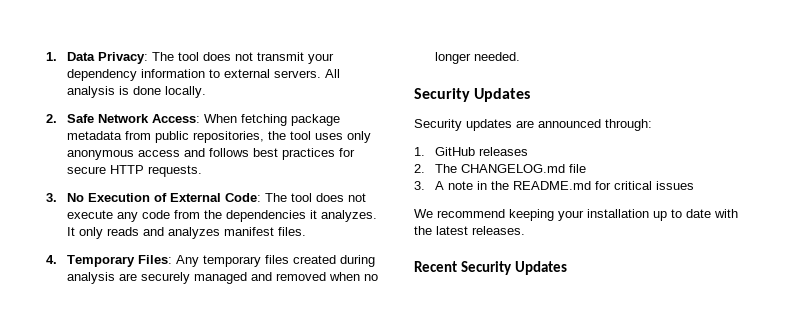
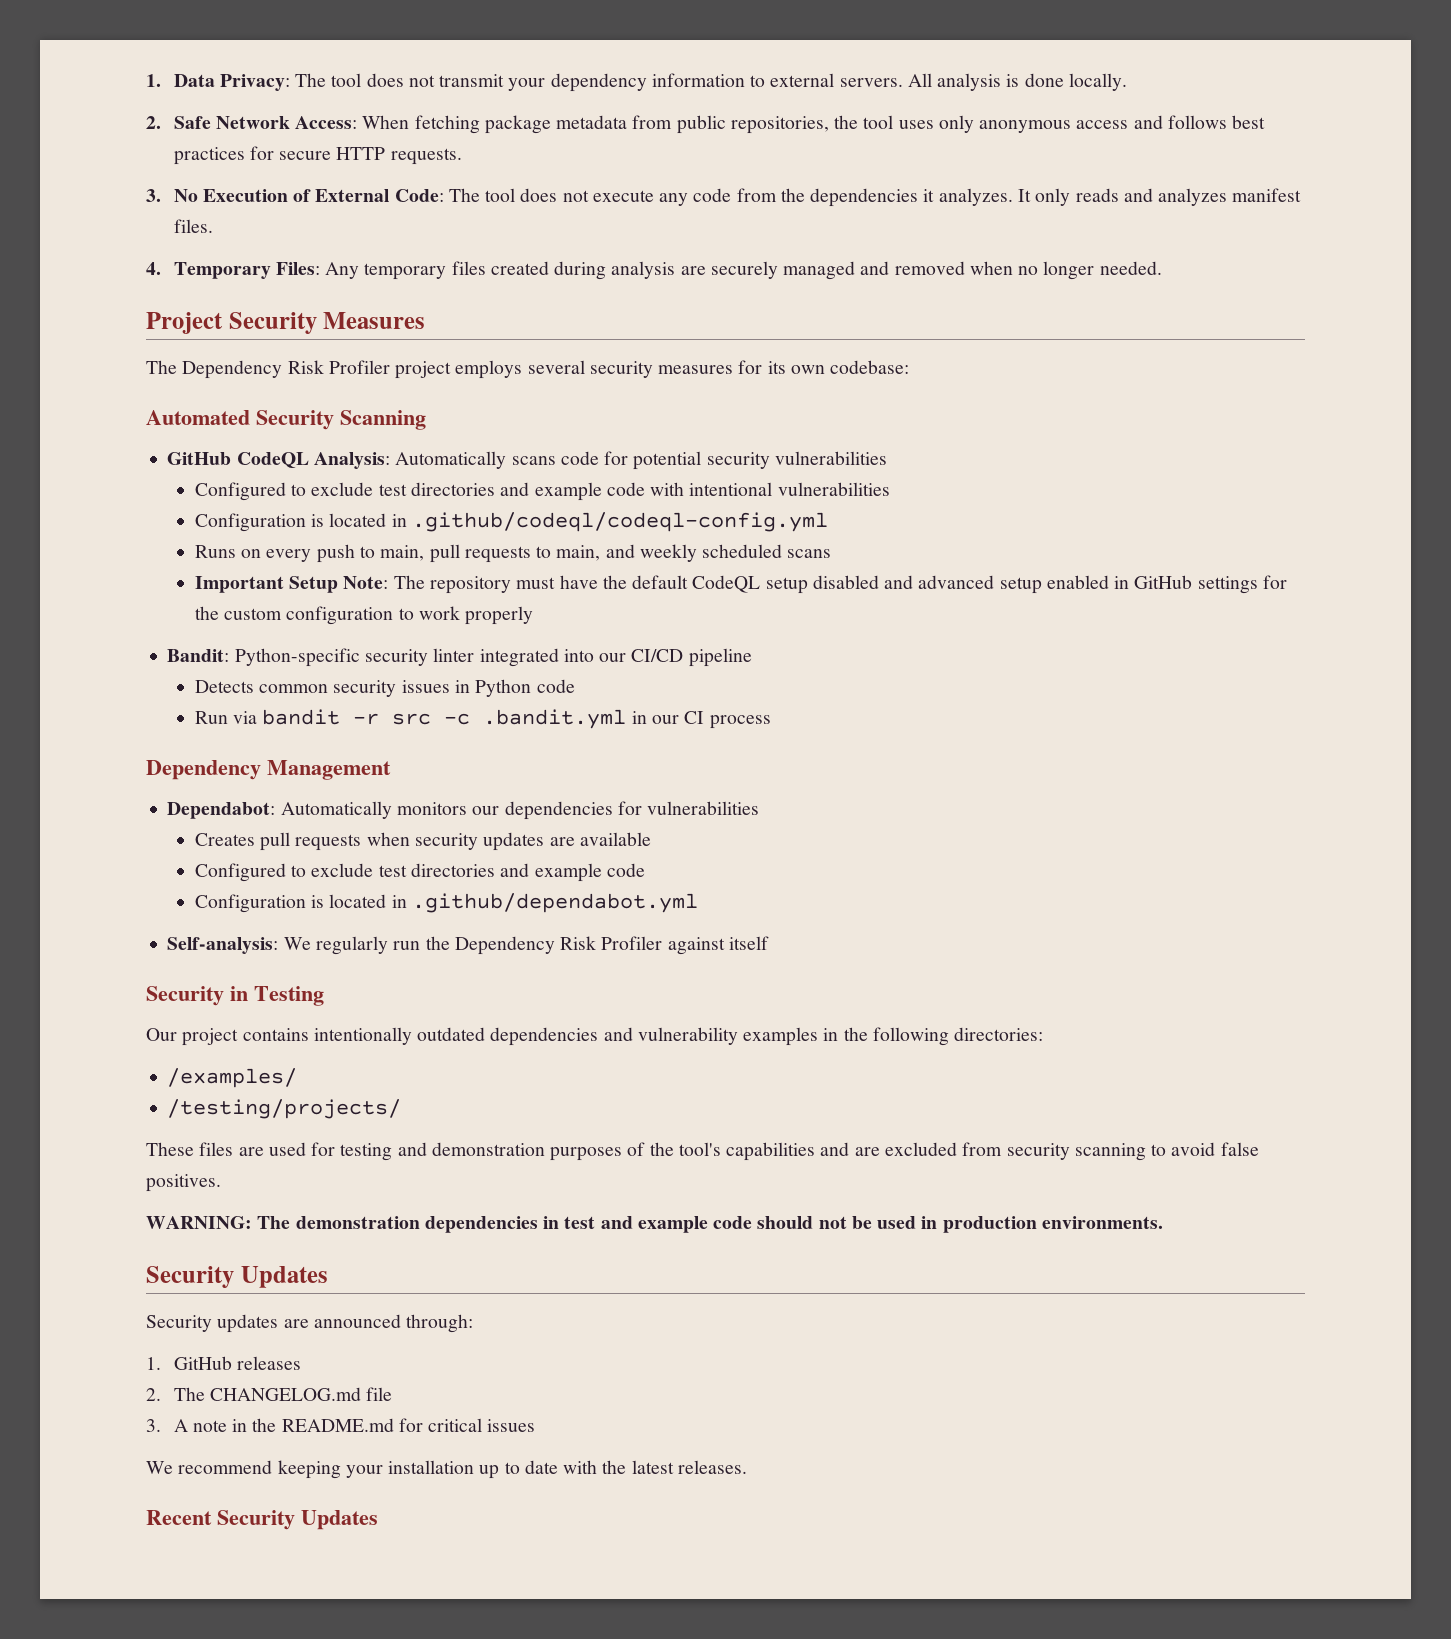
(521, 56) none -> [146,312,426,334] [146,360,910,379] [146,410,426,430] [167,451,887,470] [194,482,890,501] [194,512,829,532] [194,544,832,563] [194,575,1287,594] [194,606,534,625] [167,648,752,667] [194,679,575,697] [194,709,771,729] [146,760,391,780] [167,801,760,820] [194,832,651,851] [194,863,645,882] [194,893,699,913] [167,936,769,955] [146,986,324,1006] [146,1027,1044,1046] [167,1068,298,1088] [167,1099,402,1119] [146,1142,1259,1161] [146,1174,221,1192] [146,1216,1163,1233] // Project Security Measures // The Dependency Risk Profiler project employs several security measures for its own codebase: // Automated Security Scanning // GitHub CodeQL Analysis: Automatically scans code for potential security vulnerabilities // Configured to exclude test directories and example code with intentional vulnerabilities // Configuration is located in .github/codeql/codeql-config.yml // Runs on every push to main, pull requests to main, and weekly scheduled scans // Important Setup Note: The repository must have the default CodeQL setup disabled and advanced setup enabled in GitHub settings for the custom configuration to work properly // Bandit: Python-specific security linter integrated into our CI/CD pipeline // Detects common security issues in Python code // Run via bandit -r src -c .bandit.yml in our CI process // Dependency Management // Dependabot: Automatically monitors our dependencies for vulnerabilities // Creates pull requests when security updates are available // Configured to exclude test directories and example code // Configuration is located in .github/dependabot.yml // Self-analysis: We regularly run the Dependency Risk Profiler against itself // Security in Testing // Our project contains intentionally outdated dependencies and vulnerability examples in the following directories: // /examples/ // /testing/projects/ // These files are used for testing and demonstration purposes of the tool's capabilities and are excluded from security scanning to avoid false positives. // WARNING: The demonstration dependencies in test and example code should not be used in production environments.

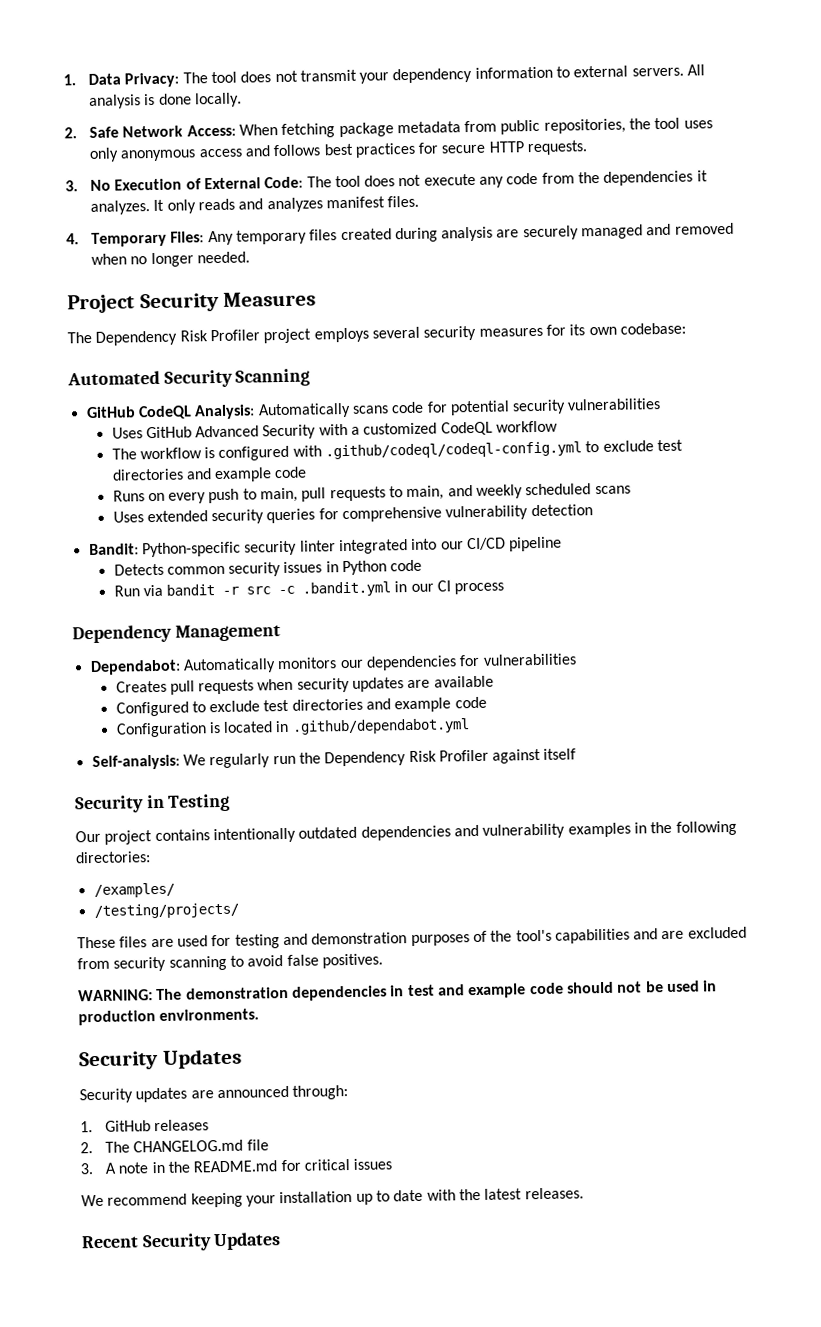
[194,482,890,501] [194,512,829,532] Configured to exclude test directories and example code with intentional vulnerabilities // Configuration is located in .github/codeql/codeql-config.yml -> [111,420,559,440] [111,439,684,461] [111,466,308,483] Uses GitHub Advanced Security with a customized CodeQL workflow // The workflow is configured with .github/codeql/codeql-config.yml to exclude test directories and example code
[194,575,1287,594] [194,606,534,625] Important Setup Note: The repository must have the default CodeQL setup disabled and advanced setup enabled in GitHub settings for the custom configuration to work properly -> [112,504,593,525] Uses extended security queries for comprehensive vulnerability detection

